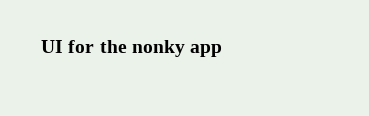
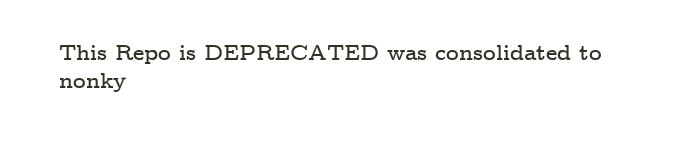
[41,40,223,57] UI for the nonky app -> [59,45,602,64] [59,73,126,92] This Repo is DEPRECATED was consolidated to nonky

